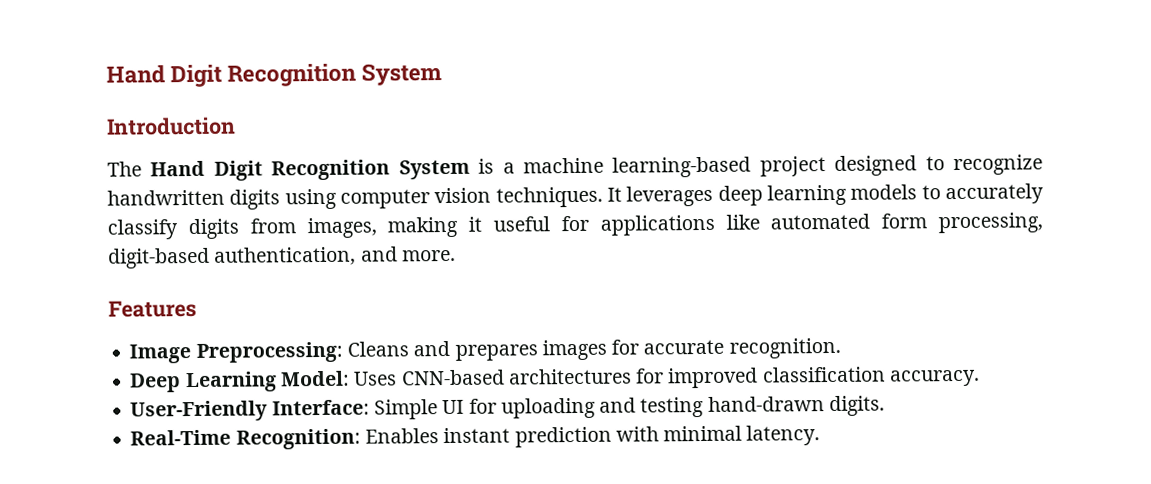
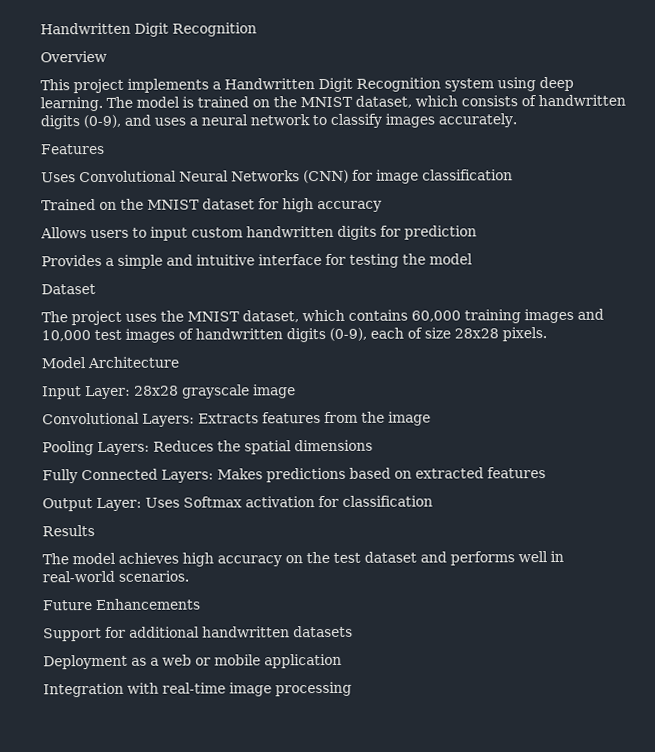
[106,62,443,88] [107,116,236,136] [107,154,1043,181] [107,183,1044,210] [107,212,1043,240] [108,246,456,269] [108,299,197,318] [129,337,841,364] [130,366,980,393] [130,395,885,422] [130,425,821,450] Hand Digit Recognition System // Introduction // The Hand Digit Recognition System is a machine learning-based project designed to recognize handwritten digits using computer vision techniques. It leverages deep learning models to accurately classify digits from images, making it useful for applications like automated form processing, digit-based authentication, and more. // Features // Image Preprocessing: Cleans and prepares images for accurate recognition. // Deep Learning Model: Uses CNN-based architectures for improved classification accuracy. // User-Friendly Interface: Simple UI for uploading and testing hand-drawn digits. // Real-Time Recognition: Enables instant prediction with minimal latency. -> [40,22,257,37] [40,50,107,63] [40,76,574,94] [40,94,626,112] [40,113,517,130] [40,143,105,155] [41,169,513,184] [41,198,382,213] [40,225,477,241] [41,253,473,269] [41,284,96,295] [41,308,604,326] [41,327,547,343] [41,356,179,369] [42,384,296,400] [42,411,431,427] [42,439,373,456] [42,467,546,484] [42,495,433,512] [42,525,95,537] [42,550,564,567] [42,570,189,583] [42,598,201,611] [43,625,353,642] [43,653,342,670] [43,681,352,698] Handwritten Digit Recognition // Overview // This project implements a Handwritten Digit Recognition system using deep learning. The model is trained on the MNIST dataset, which consists of handwritten digits (0-9), and uses a neural network to classify images accurately. // Features // Uses Convolutional Neural Networks (CNN) for image classification // Trained on the MNIST dataset for high accuracy // Allows users to input custom handwritten digits for prediction // Provides a simple and intuitive interface for testing the model // Dataset // The project uses the MNIST dataset, which contains 60,000 training images and 10,000 test images of handwritten digits (0-9), each of size 28x28 pixels. // Model Architecture // Input Layer: 28x28 grayscale image // Convolutional Layers: Extracts features from the image // Pooling Layers: Reduces the spatial dimensions // Fully Connected Layers: Makes predictions based on extracted features // Output Layer: Uses Softmax activation for classification // Results // The model achieves high accuracy on the test dataset and performs well in real-world scenarios. // Future Enhancements // Support for additional handwritten datasets // Deployment as a web or mobile application // Integration with real-time image processing

